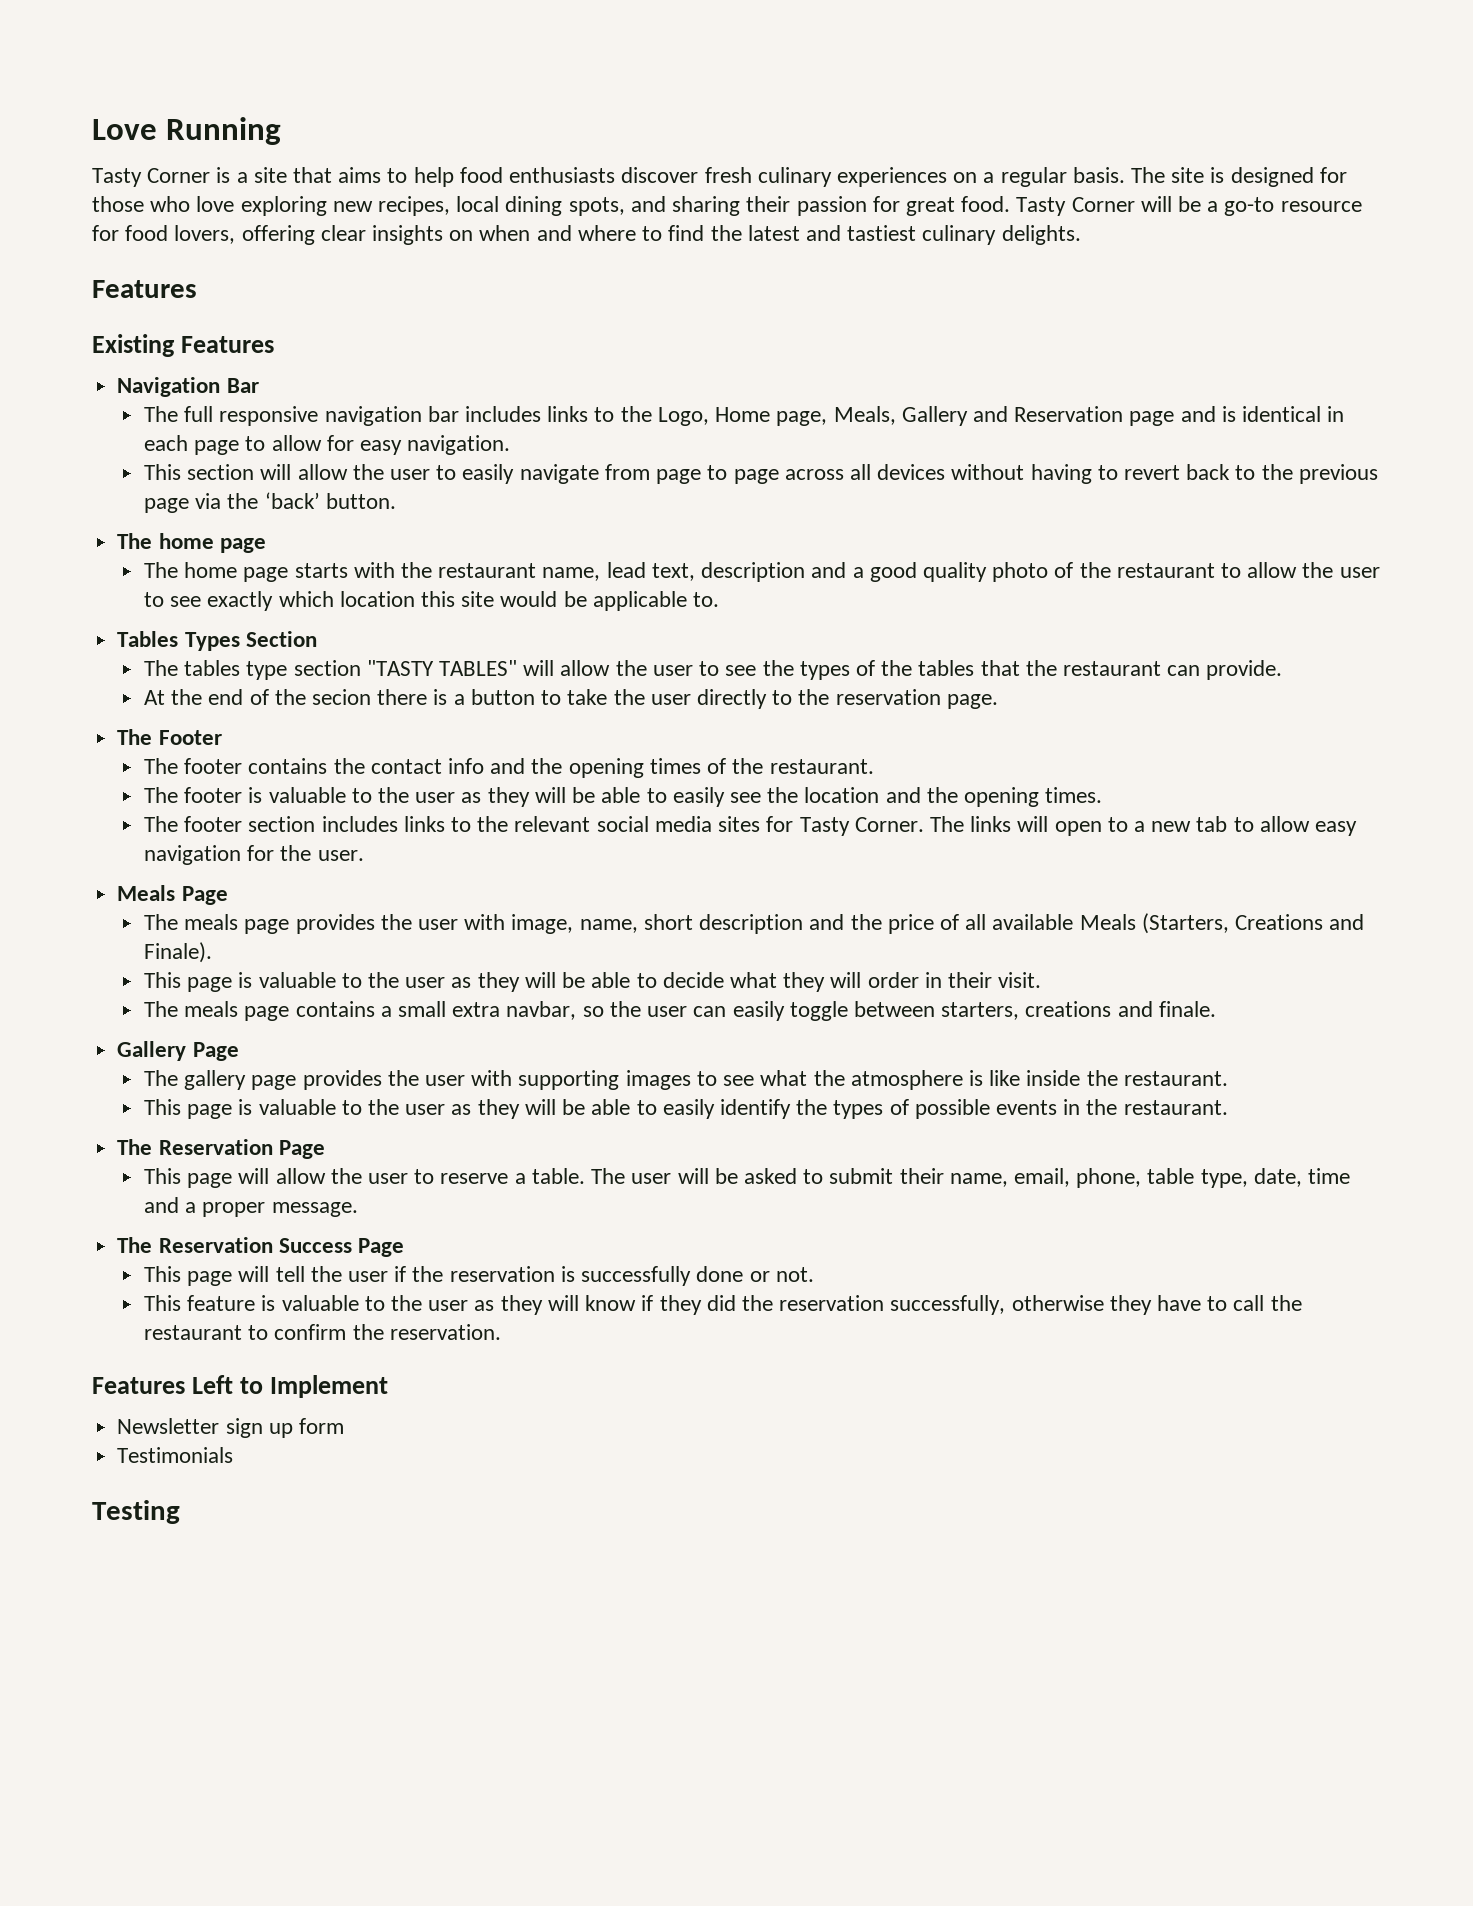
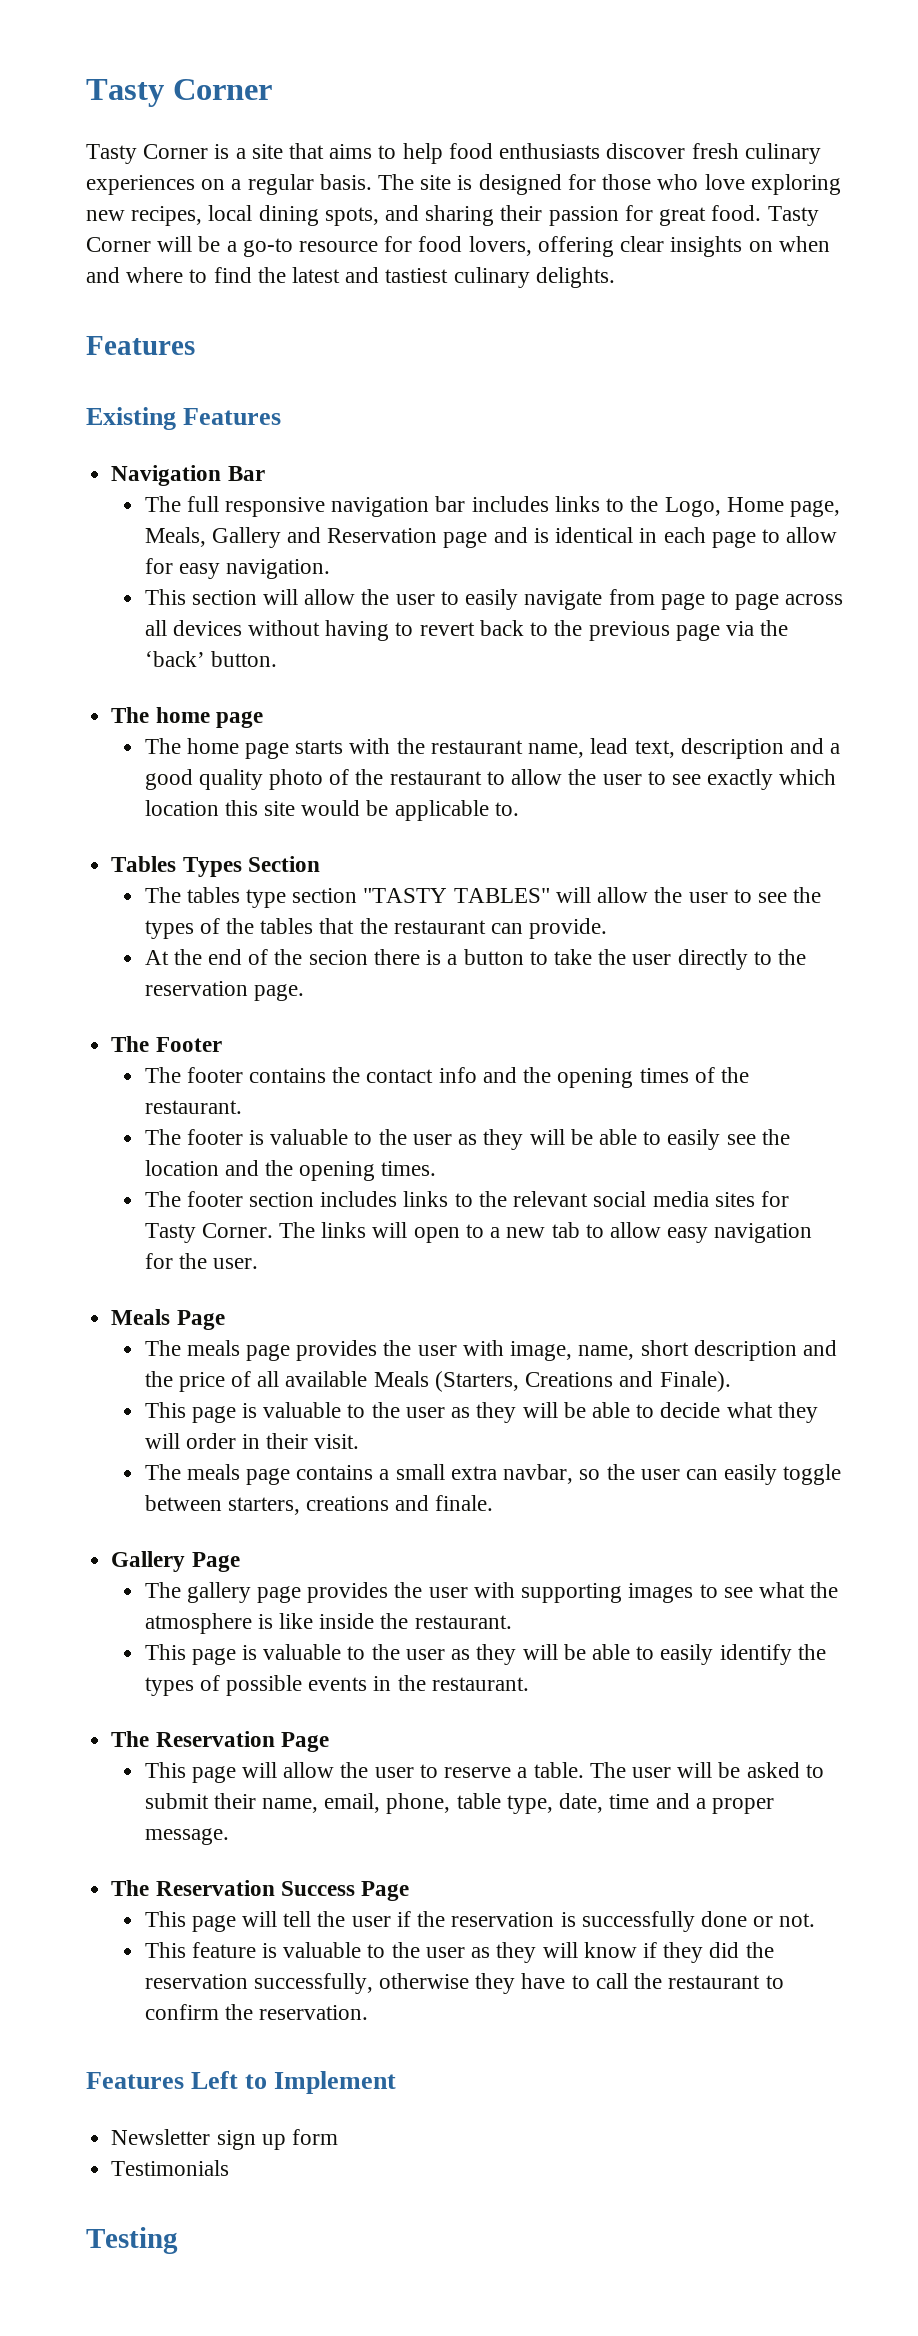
[92,117,281,145] Love Running -> [86,79,272,107] Tasty Corner

